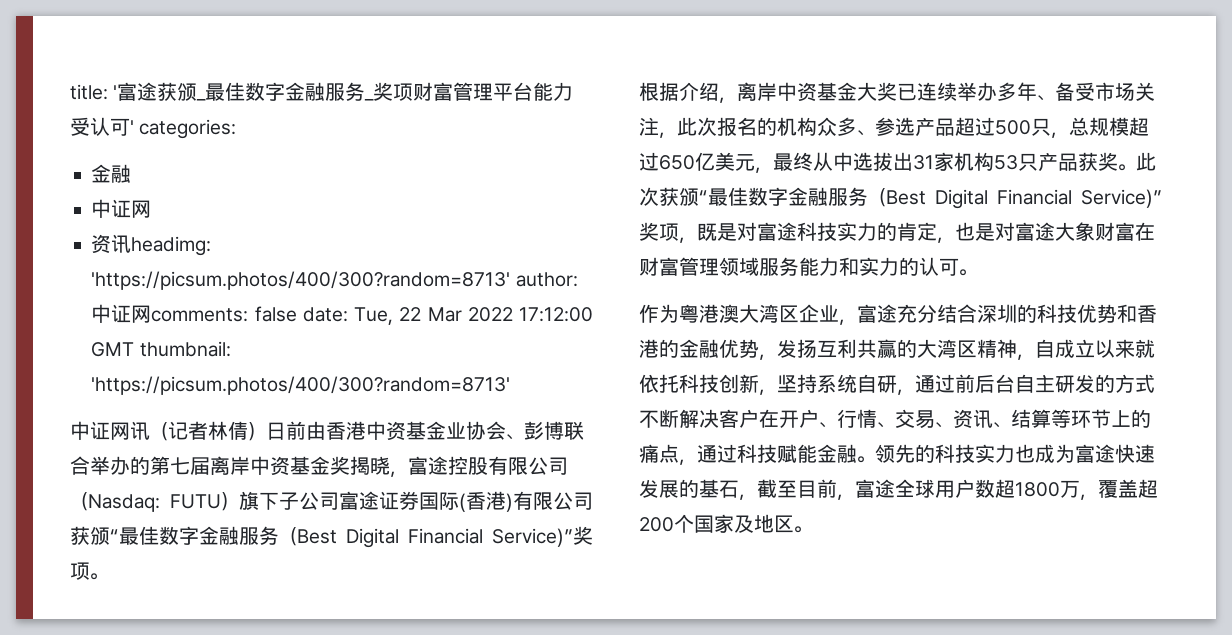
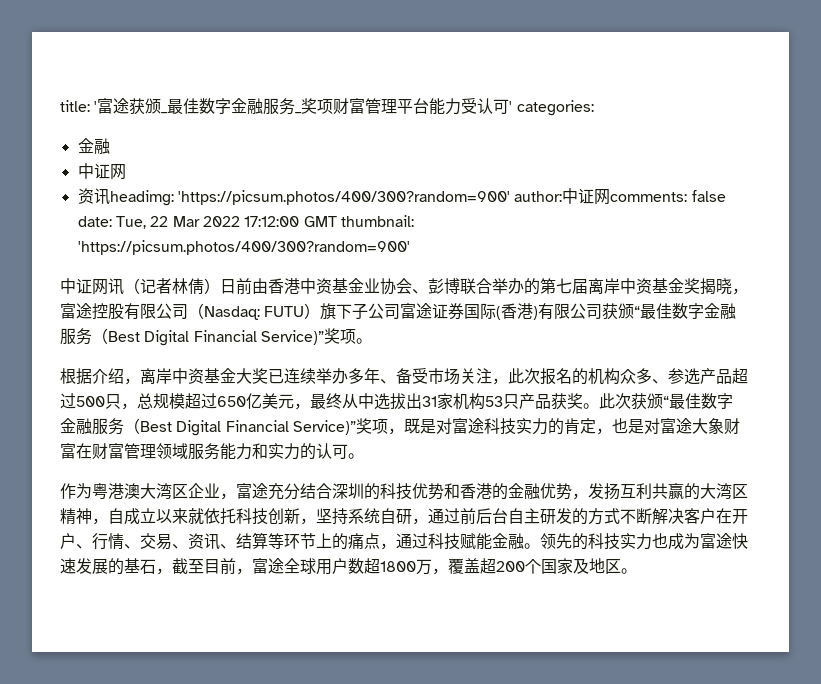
[91,271,511,290] 'https://picsum.photos/400/300?random=8713' -> [177,190,510,205] 'https://picsum.photos/400/300?random=900'
[91,376,511,395] 'https://picsum.photos/400/300?random=8713' -> [77,240,410,255] 'https://picsum.photos/400/300?random=900'

